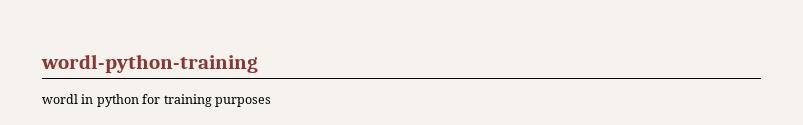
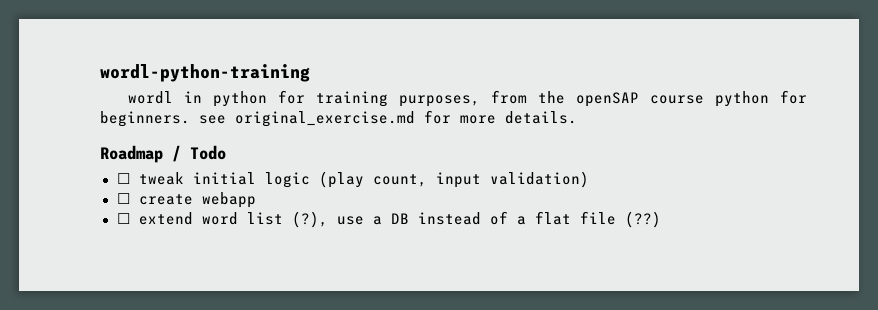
[214,97,271,107] purposes -> [398,90,807,107] [100,110,577,127] [100,145,226,163] [116,171,589,188] [116,192,256,208] [116,211,661,228] purposes, from the openSAP course python for beginners. see original_exercise.md for more details. // Roadmap / Todo // ☐ tweak initial logic (play count, input validation) // ☐ create webapp // ☐ extend word list (?), use a DB instead of a flat file (??)

